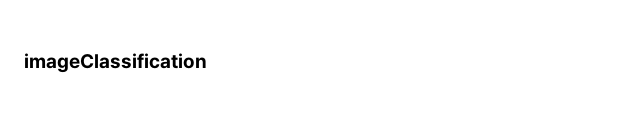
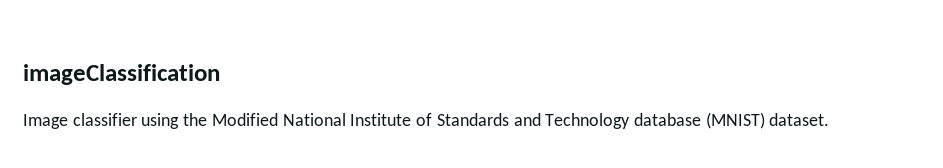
(207, 63) none -> [23,112,830,129] // Image classifier using the Modified National Institute of Standards and Technology database (MNIST) dataset.

